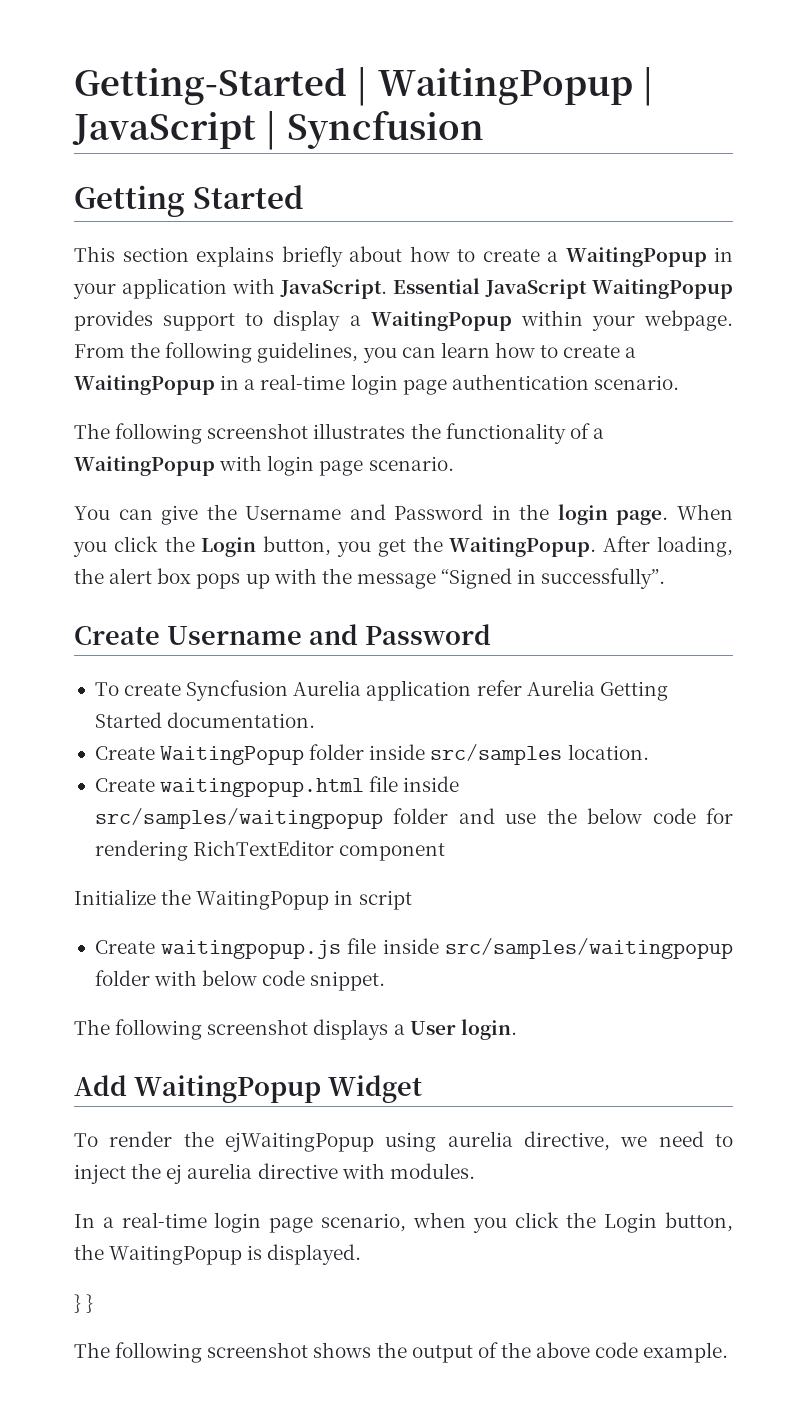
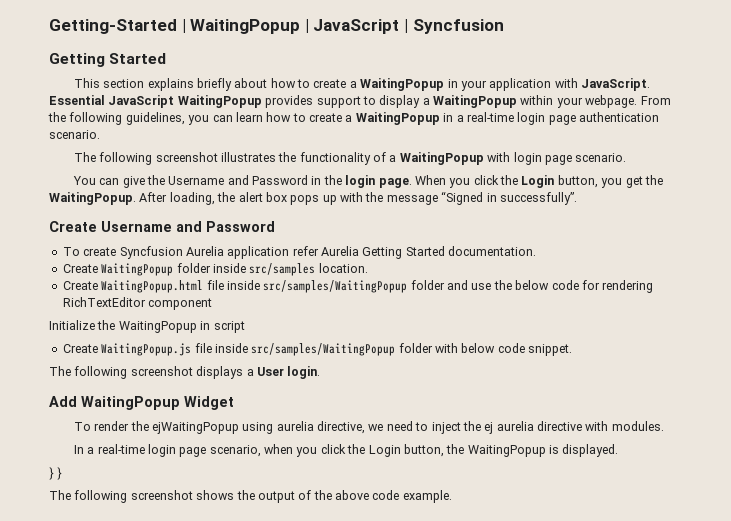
[160,776,460,797] [94,808,383,829] waitingpopup.html file inside src/samples/waitingpopup -> [101,280,408,293] WaitingPopup.html file inside src/samples/WaitingPopup
[161,938,734,959] waitingpopup.js file inside src/samples/waitingpopup -> [101,343,396,356] WaitingPopup.js file inside src/samples/WaitingPopup

